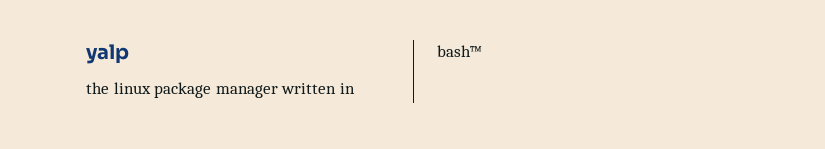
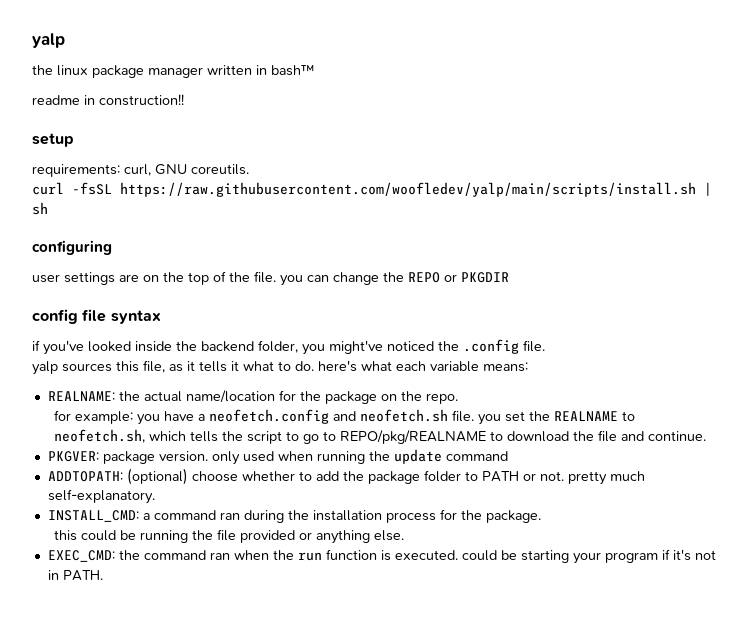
(482, 51) none -> [32,94,184,106] [32,133,74,147] [32,164,249,177] [32,182,712,197] [32,202,48,215] [32,240,112,255] [32,271,509,286] [32,309,161,324] [32,339,545,355] [32,360,528,375] [47,390,458,404] [53,409,635,425] [53,429,706,444] [47,449,508,465] [47,468,645,485] [47,489,155,504] [47,509,541,523] [53,529,404,544] [47,549,716,564] [47,570,103,581] // readme in construction!! // setup // requirements: curl, GNU coreutils. // curl -fsSL https://raw.githubusercontent.com/woofledev/yalp/main/scripts/install.sh | sh // configuring // user settings are on the top of the file. you can change the REPO or PKGDIR // config file syntax // if you've looked inside the backend folder, you might've noticed the .config file. // yalp sources this file, as it tells it what to do. here's what each variable means: // REALNAME: the actual name/location for the package on the repo. // for example: you have a neofetch.config and neofetch.sh file. you set the REALNAME to neofetch.sh, which tells the script to go to REPO/pkg/REALNAME to download the file and continue. // PKGVER: package version. only used when running the update command // ADDTOPATH: (optional) choose whether to add the package folder to PATH or not. pretty much self-explanatory. // INSTALL_CMD: a command ran during the installation process for the package. // this could be running the file provided or anything else. // EXEC_CMD: the command ran when the run function is executed. could be starting your program if it's not in PATH.

